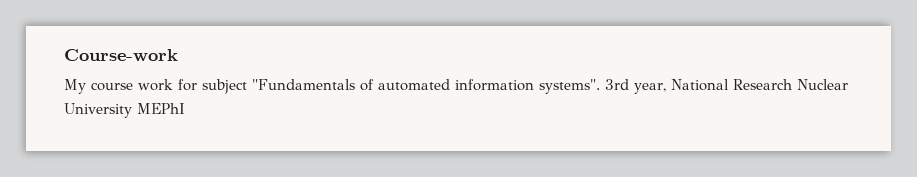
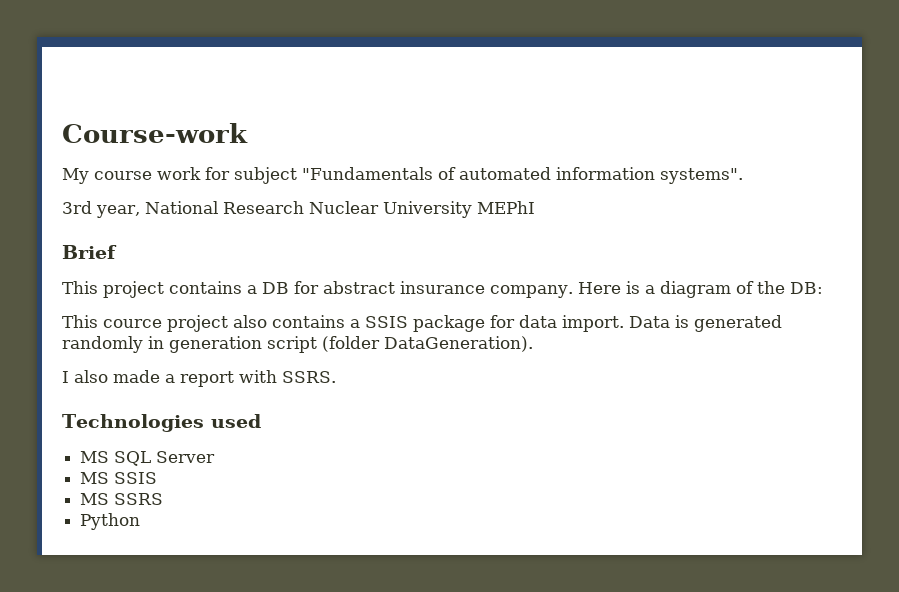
(600, 86) none -> (743, 176) //
(185, 108) none -> [62,245,117,259] [62,281,823,298] [62,315,782,332] [62,336,533,353] [62,370,336,387] [62,414,261,432] [80,451,216,466] [80,472,158,484] [80,493,164,505] [80,513,141,530] // Brief // This project contains a DB for abstract insurance company. Here is a diagram of the DB: // This cource project also contains a SSIS package for data import. Data is generated randomly in generation script (folder DataGeneration). // I also made a report with SSRS. // Technologies used // MS SQL Server // MS SSIS // MS SSRS // Python

